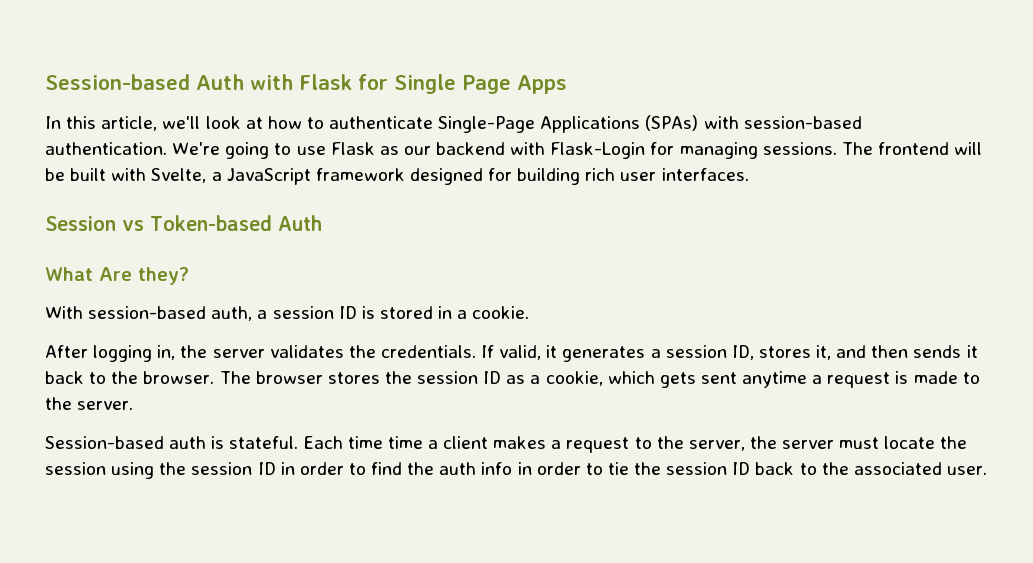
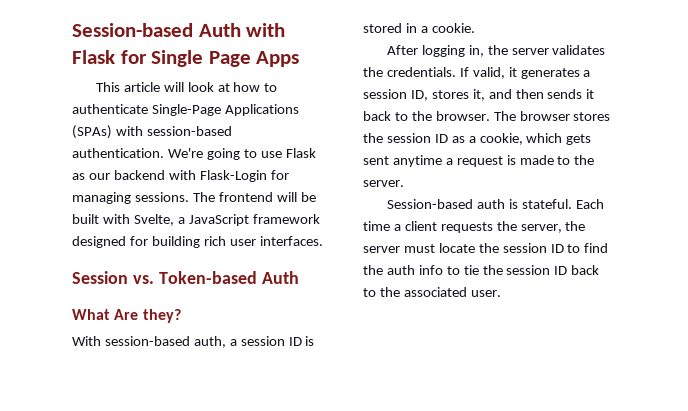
[45,116,201,131] In this article, we'll -> [95,82,184,92] This article will
[122,220,144,231] vs -> [132,275,154,284] vs.
[387,436,423,449] time -> (390, 226) none
[493,436,652,453] makes a request to -> [440,222,493,233] requests
[111,462,344,479] using the session ID in order -> [550,244,564,253] ID
[517,462,581,475] in order -> (443, 270) none

